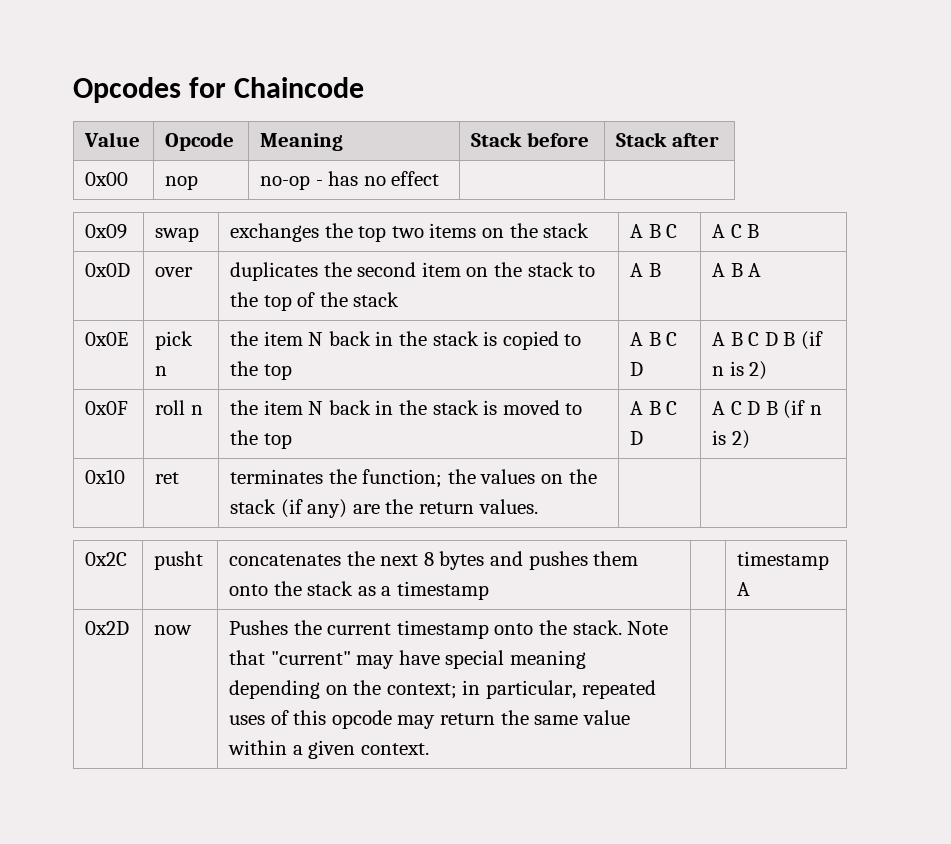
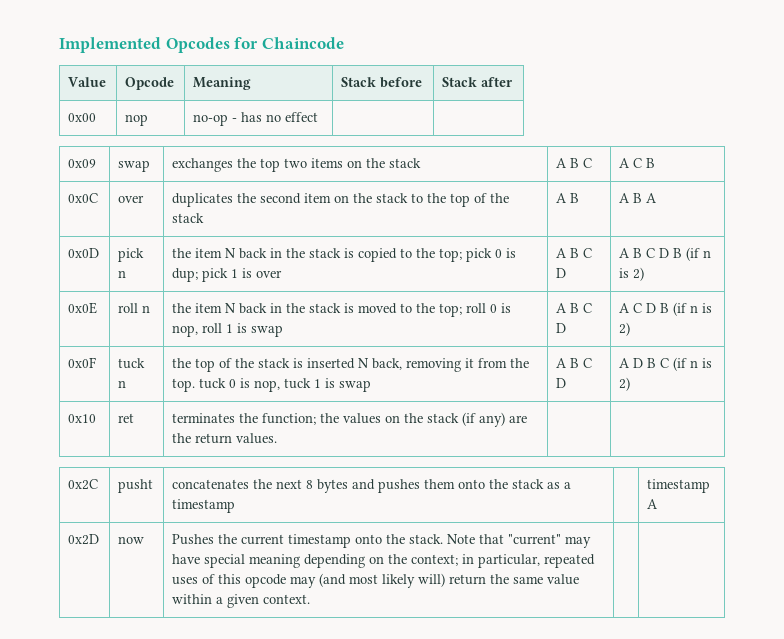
(73, 90) none -> [59,37,161,53] Implemented
[85,263,131,277] 0x0D -> [68,193,99,203] 0x0C
[85,332,129,346] 0x0E -> [68,248,100,258] 0x0D
[263,364,292,380] top -> [439,248,517,262] [172,268,283,282] top; pick 0 is dup; pick 1 is over
[85,401,129,415] 0x0F -> [68,302,98,314] 0x0E
[263,433,292,449] top -> [439,303,512,317] [172,323,284,337] top; roll 0 is nop, roll 1 is swap
(750, 439) none -> [68,357,97,368] [118,358,146,369] [118,380,127,388] [172,358,530,372] [172,378,372,392] [556,358,593,368] [556,378,567,388] [619,357,713,371] [619,377,631,391] // 0x0F | tuck n | the top of the stack is inserted N back, removing it from the top. tuck 0 is nop, tuck 1 is swap | A B C D | A D B C (if n is 2)
(436, 722) none -> [319,573,446,588] (and most likely will)

